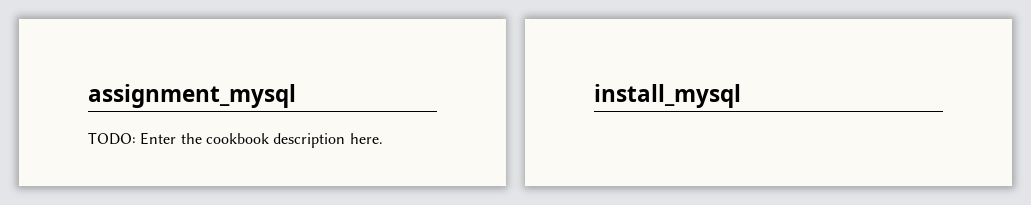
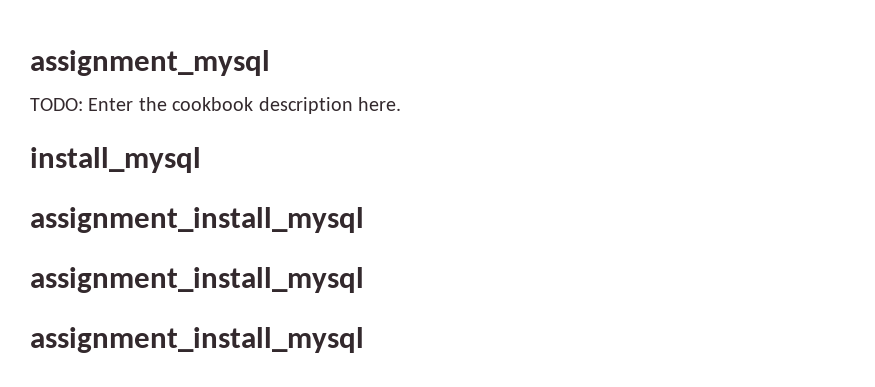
(741, 96) none -> [30,207,364,233] [30,267,364,293] [30,327,364,353] // assignment_install_mysql // assignment_install_mysql // assignment_install_mysql

